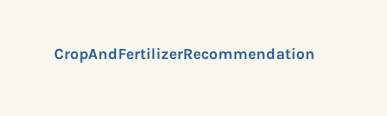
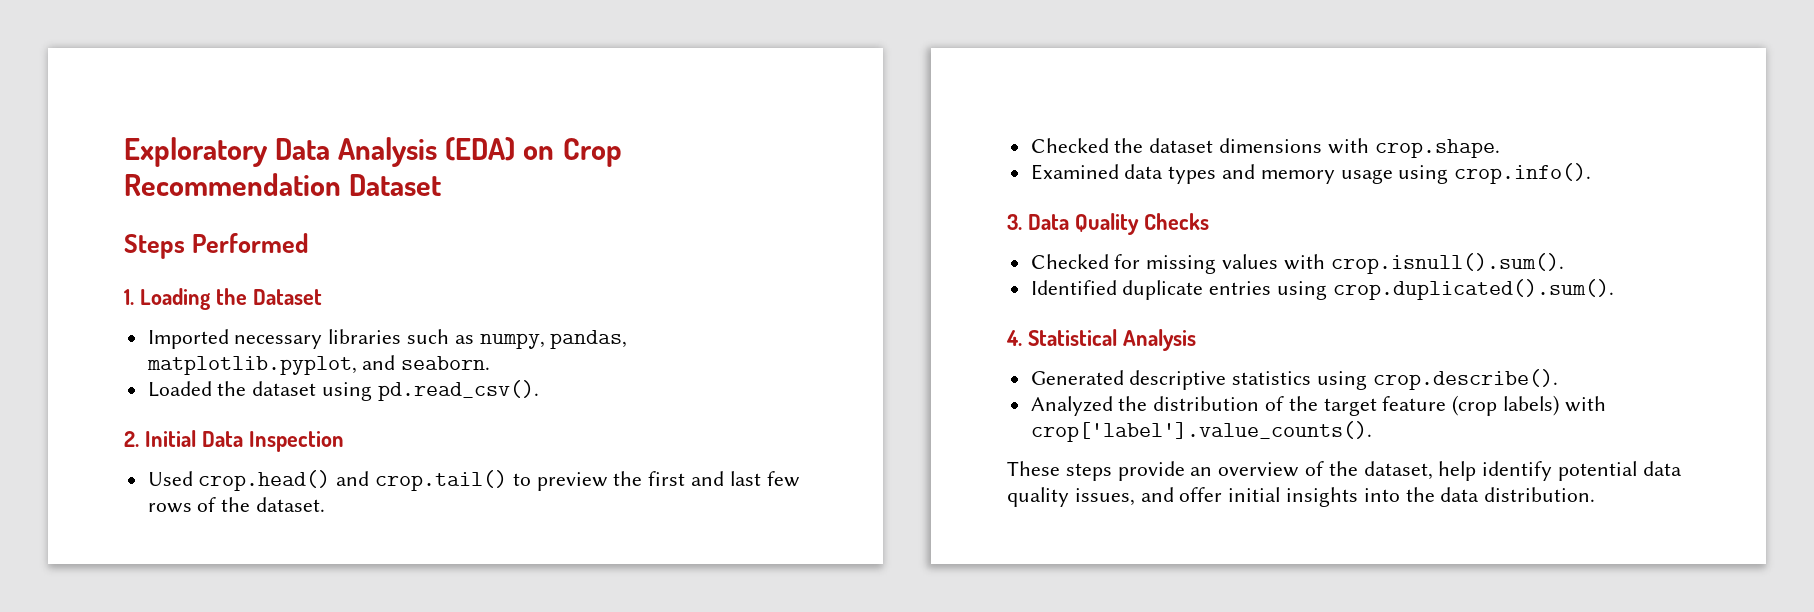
[54,47,315,63] CropAndFertilizerRecommendation -> [124,137,622,167] [124,173,442,196] [124,233,310,259] [124,288,322,310] [147,329,628,349] [146,355,491,375] [147,380,539,401] [124,430,344,452] [147,470,800,491] [147,497,326,513] [1030,138,1500,158] [1030,163,1592,184] [1007,213,1209,235] [1030,253,1564,274] [1030,279,1614,300] [1006,329,1196,351] [1030,369,1558,390] [1030,395,1606,416] [1030,421,1372,442] [1007,461,1682,481] [1007,487,1596,507] Exploratory Data Analysis (EDA) on Crop Recommendation Dataset // Steps Performed // 1. Loading the Dataset // Imported necessary libraries such as numpy, pandas, matplotlib.pyplot, and seaborn. // Loaded the dataset using pd.read_csv(). // 2. Initial Data Inspection // Used crop.head() and crop.tail() to preview the first and last few rows of the dataset. // Checked the dataset dimensions with crop.shape. // Examined data types and memory usage using crop.info(). // 3. Data Quality Checks // Checked for missing values with crop.isnull().sum(). // Identified duplicate entries using crop.duplicated().sum(). // 4. Statistical Analysis // Generated descriptive statistics using crop.describe(). // Analyzed the distribution of the target feature (crop labels) with crop['label'].value_counts(). // These steps provide an overview of the dataset, help identify potential data quality issues, and offer initial insights into the data distribution.

